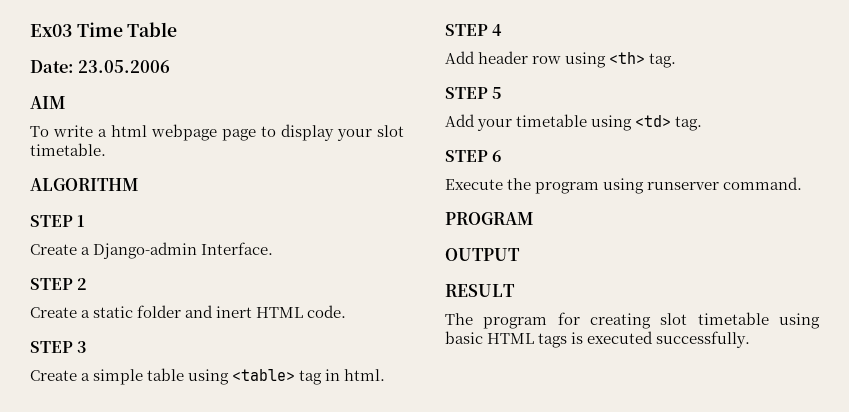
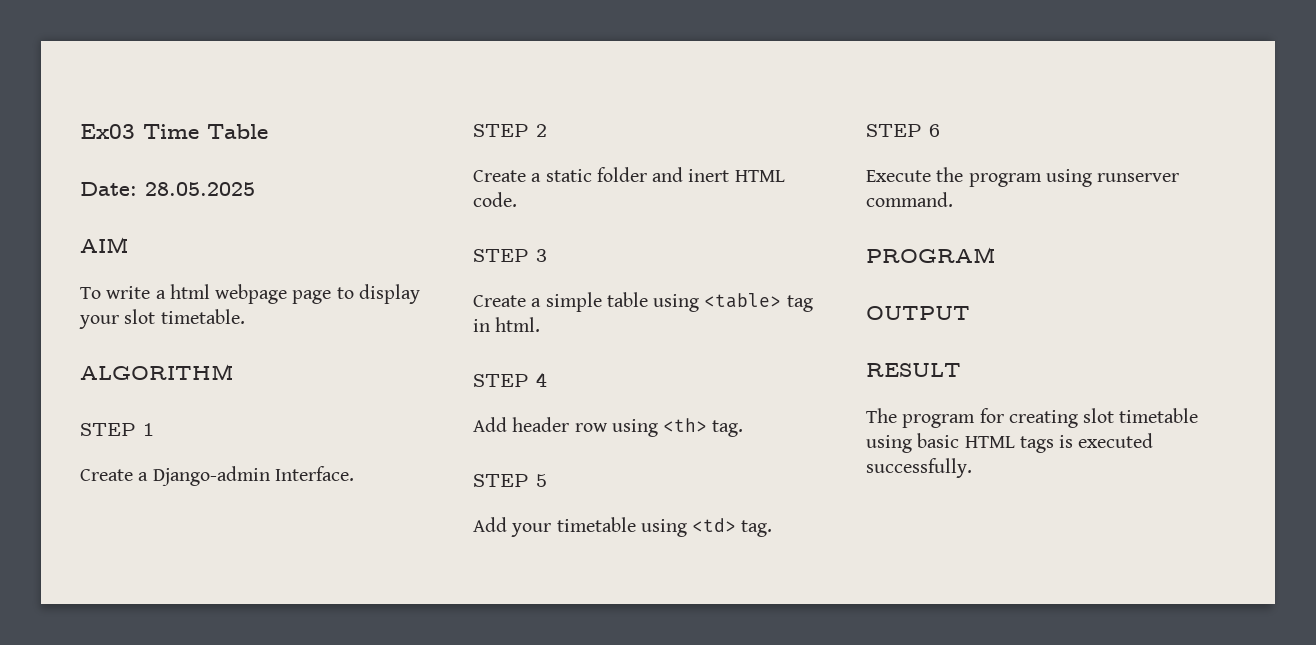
[78,60,171,73] 23.05.2006 -> [145,182,255,196] 28.05.2025

